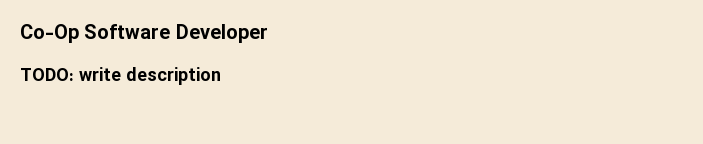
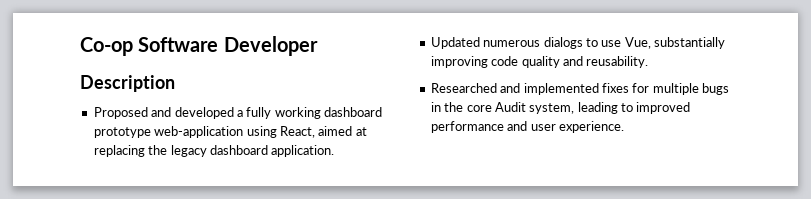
[20,24,79,43] Co-Op -> [80,37,133,56] Co-op
[20,67,221,85] TODO: write description -> [80,75,175,92] [93,107,382,119] [93,126,367,138] [93,145,335,157] [430,37,725,49] [430,56,649,68] [430,83,729,95] [430,102,691,114] [430,121,624,133] Description // Proposed and developed a fully working dashboard prototype web-application using React, aimed at replacing the legacy dashboard application. // Updated numerous dialogs to use Vue, substantially improving code quality and reusability. // Researched and implemented fixes for multiple bugs in the core Audit system, leading to improved performance and user experience.

